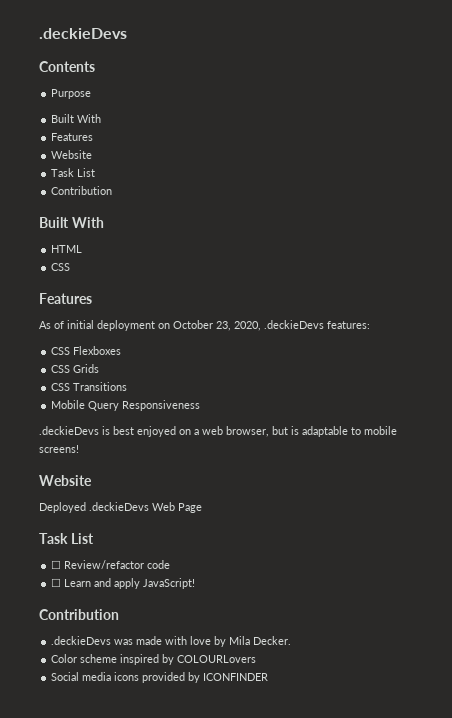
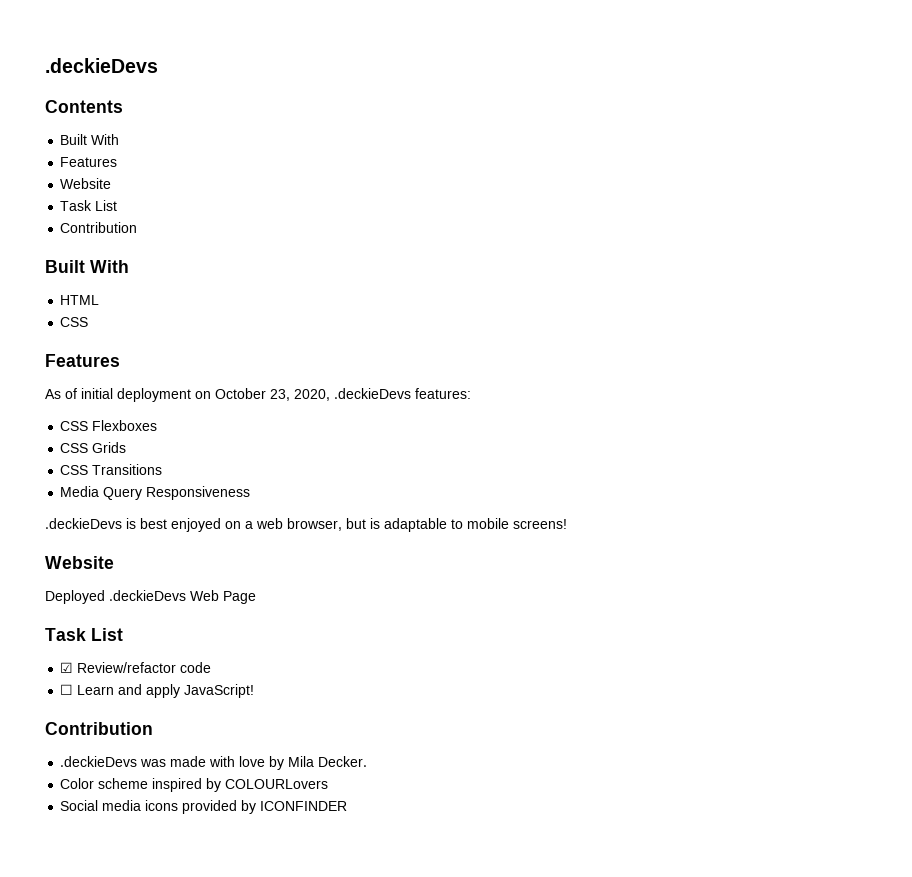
[51,89,92,99] // Purpose -> (123, 106) none
[51,400,86,409] Mobile -> [60,486,100,497] Media
[51,560,62,569] ☐ -> [60,662,74,673] ☑

